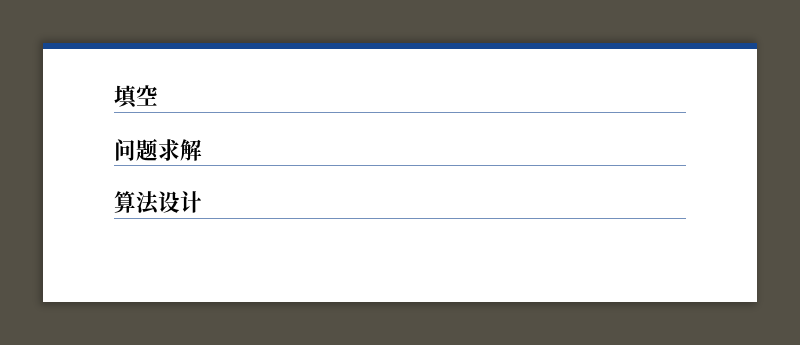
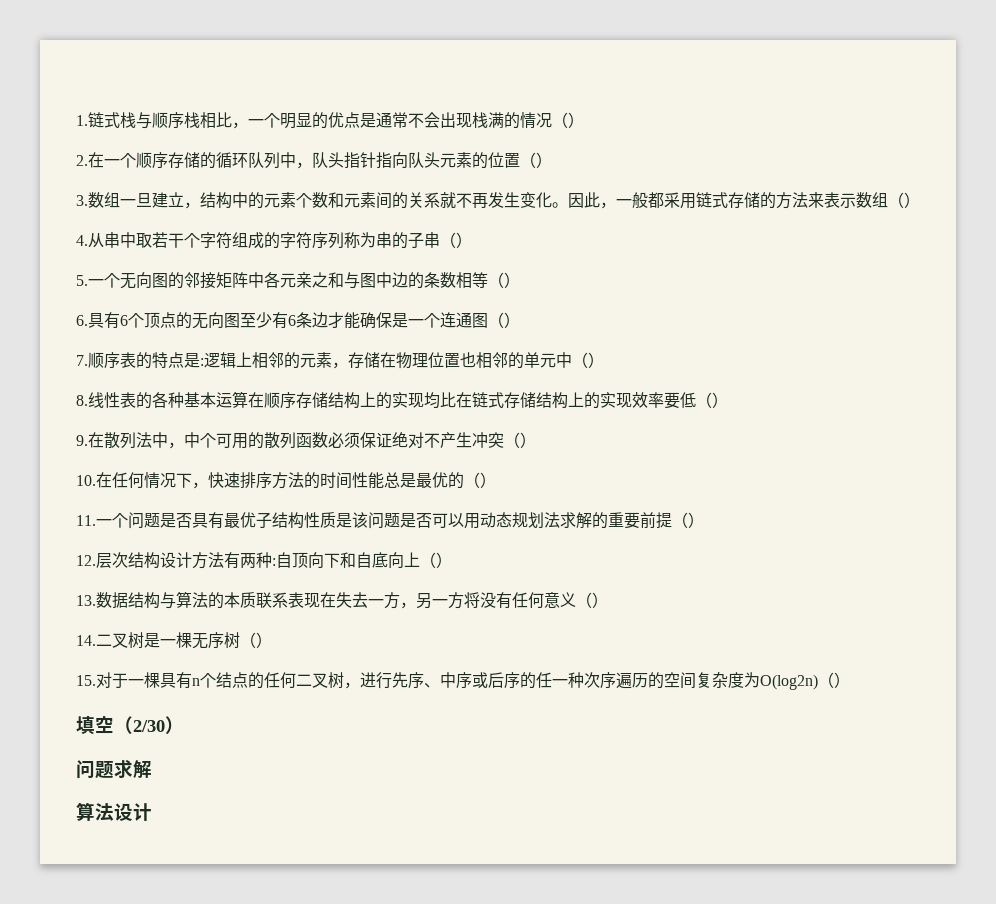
(114, 97) none -> [76,112,584,129] [76,152,552,169] [76,192,920,209] [76,232,472,249] [76,272,520,289] [76,312,520,329] [76,352,604,369] [76,391,728,409] [76,432,536,449] [76,472,496,489] [76,512,704,529] [76,552,452,569] [76,591,608,609] [76,632,272,649] [76,672,850,690] 1.链式栈与顺序栈相比，一个明显的优点是通常不会出现栈满的情况（） // 2.在一个顺序存储的循环队列中，队头指针指向队头元素的位置（） // 3.数组一旦建立，结构中的元素个数和元素间的关系就不再发生变化。因此，一般都采用链式存储的方法来表示数组（） // 4.从串中取若干个字符组成的字符序列称为串的子串（） // 5.一个无向图的邻接矩阵中各元亲之和与图中边的条数相等（） // 6.具有6个顶点的无向图至少有6条边才能确保是一个连通图（） // 7.顺序表的特点是:逻辑上相邻的元素，存储在物理位置也相邻的单元中（） // 8.线性表的各种基本运算在顺序存储结构上的实现均比在链式存储结构上的实现效率要低（） // 9.在散列法中，中个可用的散列函数必须保证绝对不产生冲突（） // 10.在任何情况下，快速排序方法的时间性能总是最优的（） // 11.一个问题是否具有最优子结构性质是该问题是否可以用动态规划法求解的重要前提（） // 12.层次结构设计方法有两种:自顶向下和自底向上（） // 13.数据结构与算法的本质联系表现在失去一方，另一方将没有任何意义（） // 14.二叉树是一棵无序树（） // 15.对于一棵具有n个结点的任何二叉树，进行先序、中序或后序的任一种次序遍历的空间复杂度为O(log2n)（） //
(158, 95) none -> [114,716,184,734] （2/30）

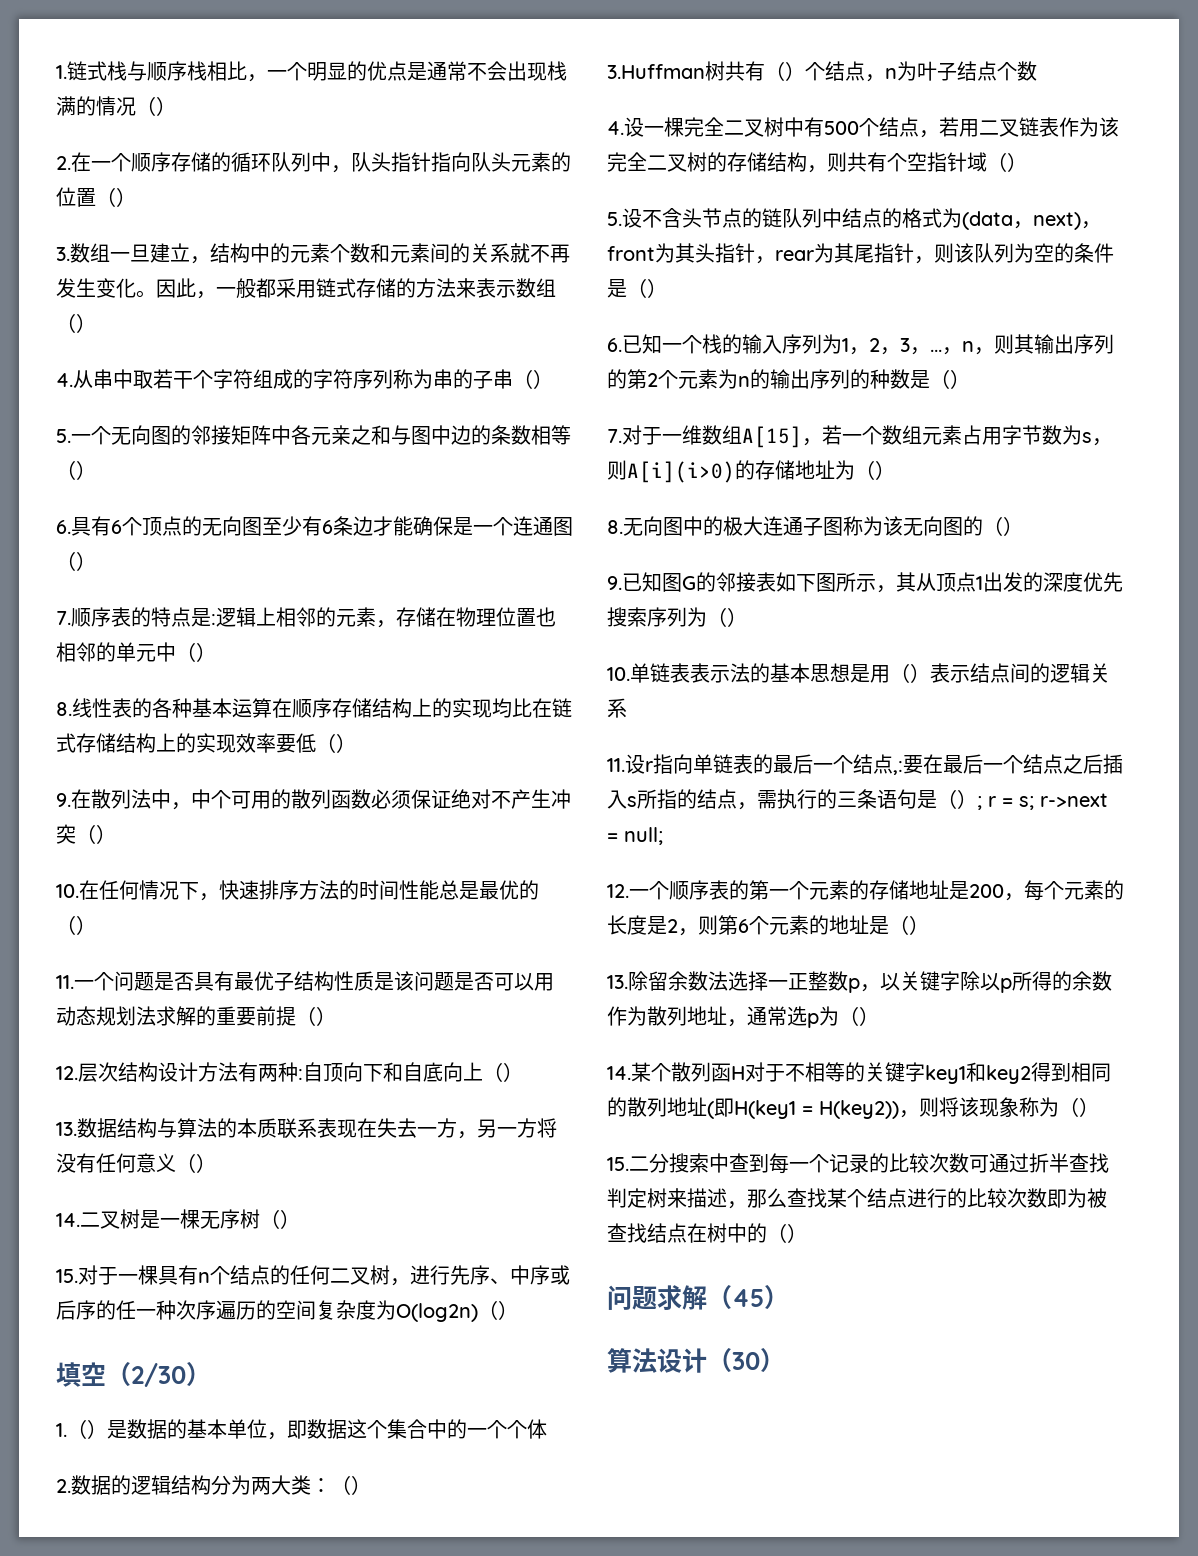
(184, 725) none -> [56,1419,547,1440] [56,1475,371,1495] [607,61,1037,82] [607,117,1119,138] [607,152,1027,173] [607,208,1101,230] [607,243,1114,264] [607,278,667,298] [607,334,1114,355] [607,369,970,389] [607,425,1112,448] [607,460,895,483] [607,516,1023,536] [607,572,1123,593] [607,607,747,627] [607,663,1110,683] [607,698,627,718] [607,754,1123,775] [607,789,1108,810] [607,827,663,845] [607,880,1124,901] [607,915,929,936] [607,971,1112,993] [607,1006,879,1028] [607,1062,1111,1084] [607,1097,1099,1119] [607,1153,1109,1174] [607,1188,1107,1209] [607,1223,807,1243] // 1.（）是数据的基本单位，即数据这个集合中的一个个体 // 2.数据的逻辑结构分为两大类：（） // 3.Huffman树共有（）个结点，n为叶子结点个数 // 4.设一棵完全二叉树中有500个结点，若用二叉链表作为该完全二叉树的存储结构，则共有个空指针域（） // 5.设不含头节点的链队列中结点的格式为(data，next)，front为其头指针，rear为其尾指针，则该队列为空的条件是（） // 6.已知一个栈的输入序列为1，2，3，...，n，则其输出序列的第2个元素为n的输出序列的种数是（） // 7.对于一维数组A[15]，若一个数组元素占用字节数为s，则A[i](i>0)的存储地址为（） // 8.无向图中的极大连通子图称为该无向图的（） // 9.已知图G的邻接表如下图所示，其从顶点1出发的深度优先搜索序列为（） // 10.单链表表示法的基本思想是用（）表示结点间的逻辑关系 // 11.设r指向单链表的最后一个结点,:要在最后一个结点之后插入s所指的结点，需执行的三条语句是（）; r = s; r->next = null; // 12.一个顺序表的第一个元素的存储地址是200，每个元素的长度是2，则第6个元素的地址是（） // 13.除留余数法选择一正整数p，以关键字除以p所得的余数作为散列地址，通常选p为（） // 14.某个散列函H对于不相等的关键字key1和key2得到相同的散列地址(即H(key1 = H(key2))，则将该现象称为（） // 15.二分搜索中查到每一个记录的比较次数可通过折半查找判定树来描述，那么查找某个结点进行的比较次数即为被查找结点在树中的（）
(152, 769) none -> [707,1285,789,1309] （45）
(152, 812) none -> [707,1348,785,1372] （30）

